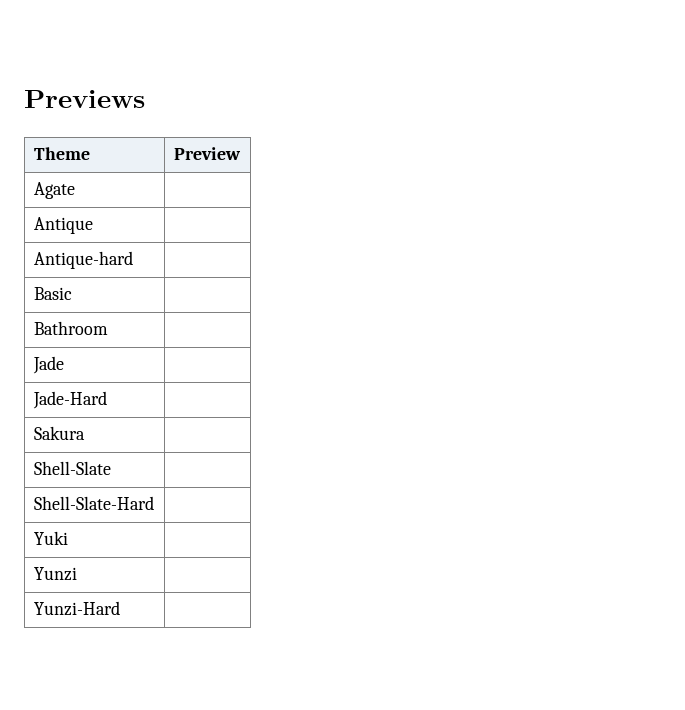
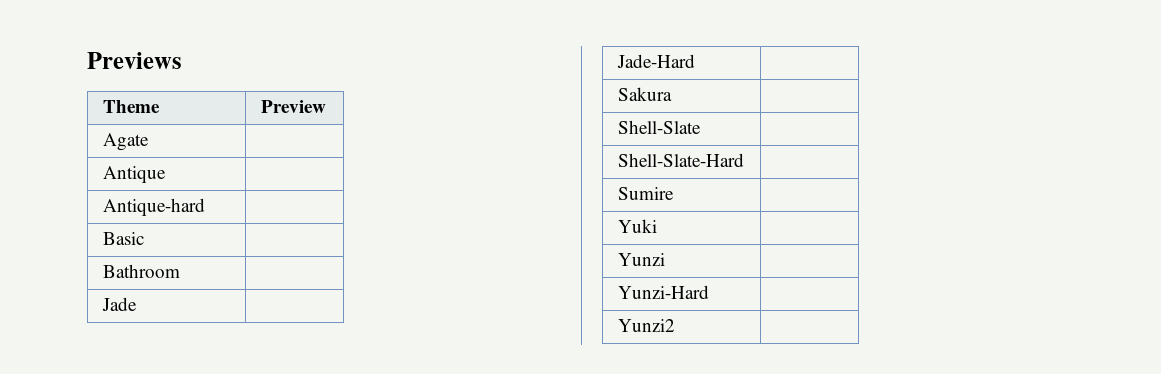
(154, 503) none -> [617,187,674,200] // Sumire |
(120, 608) none -> [617,319,675,332] // Yunzi2 |

